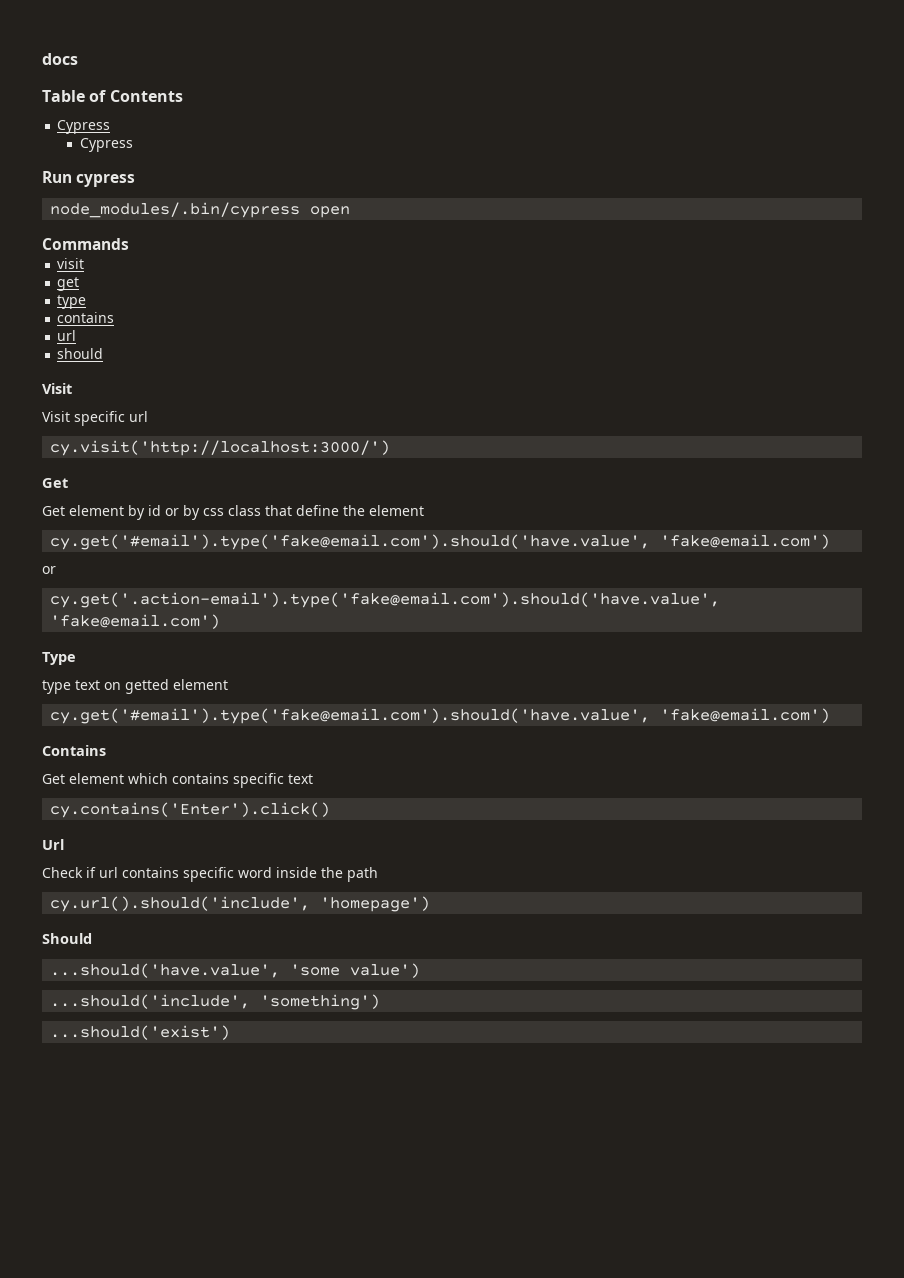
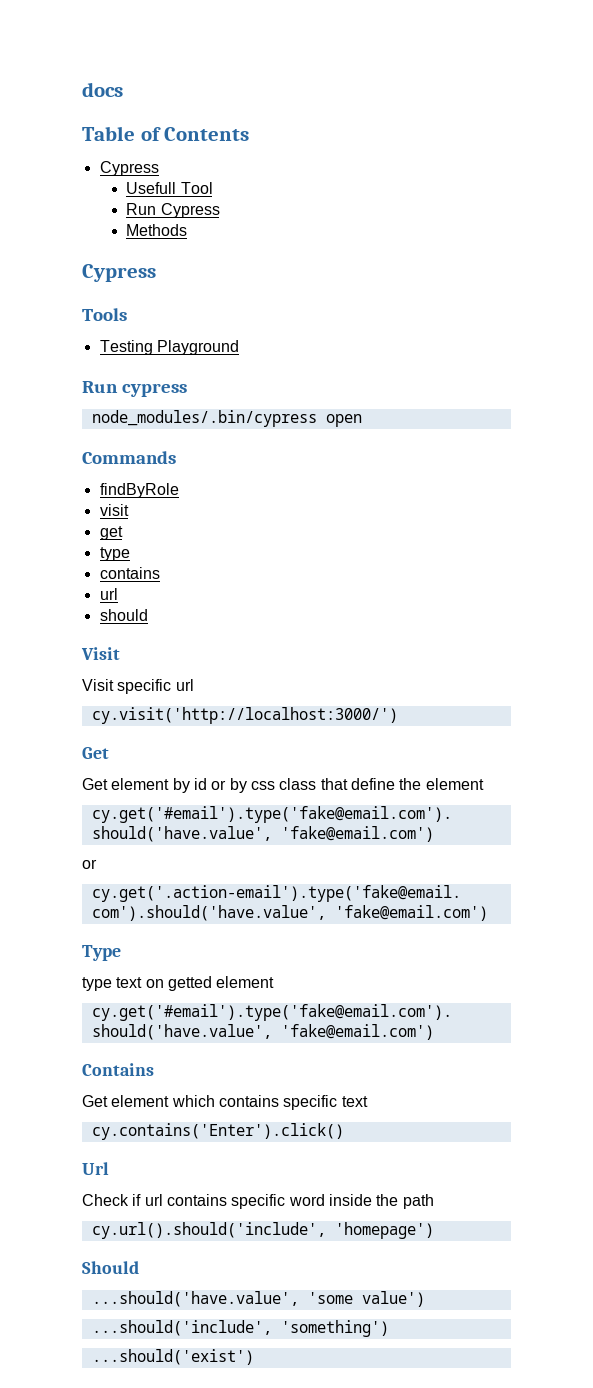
[79,138,133,152] Cypress -> [126,182,213,194] [126,203,220,218] [126,224,188,236] [82,264,156,282] [82,308,127,321] [99,340,239,355] Usefull Tool // Run Cypress // Methods // Cypress // Tools // Testing Playground
(129, 244) none -> [99,483,179,498] // findByRole

